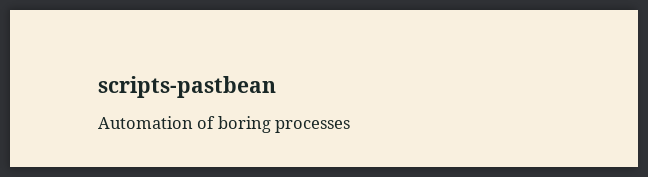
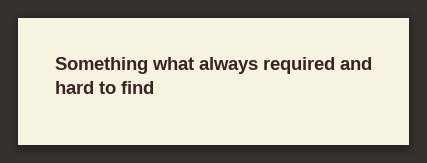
[98,76,276,98] [98,116,351,133] scripts-pastbean // Automation of boring processes -> [55,57,372,74] [55,81,154,94] Something what always required and hard to find

